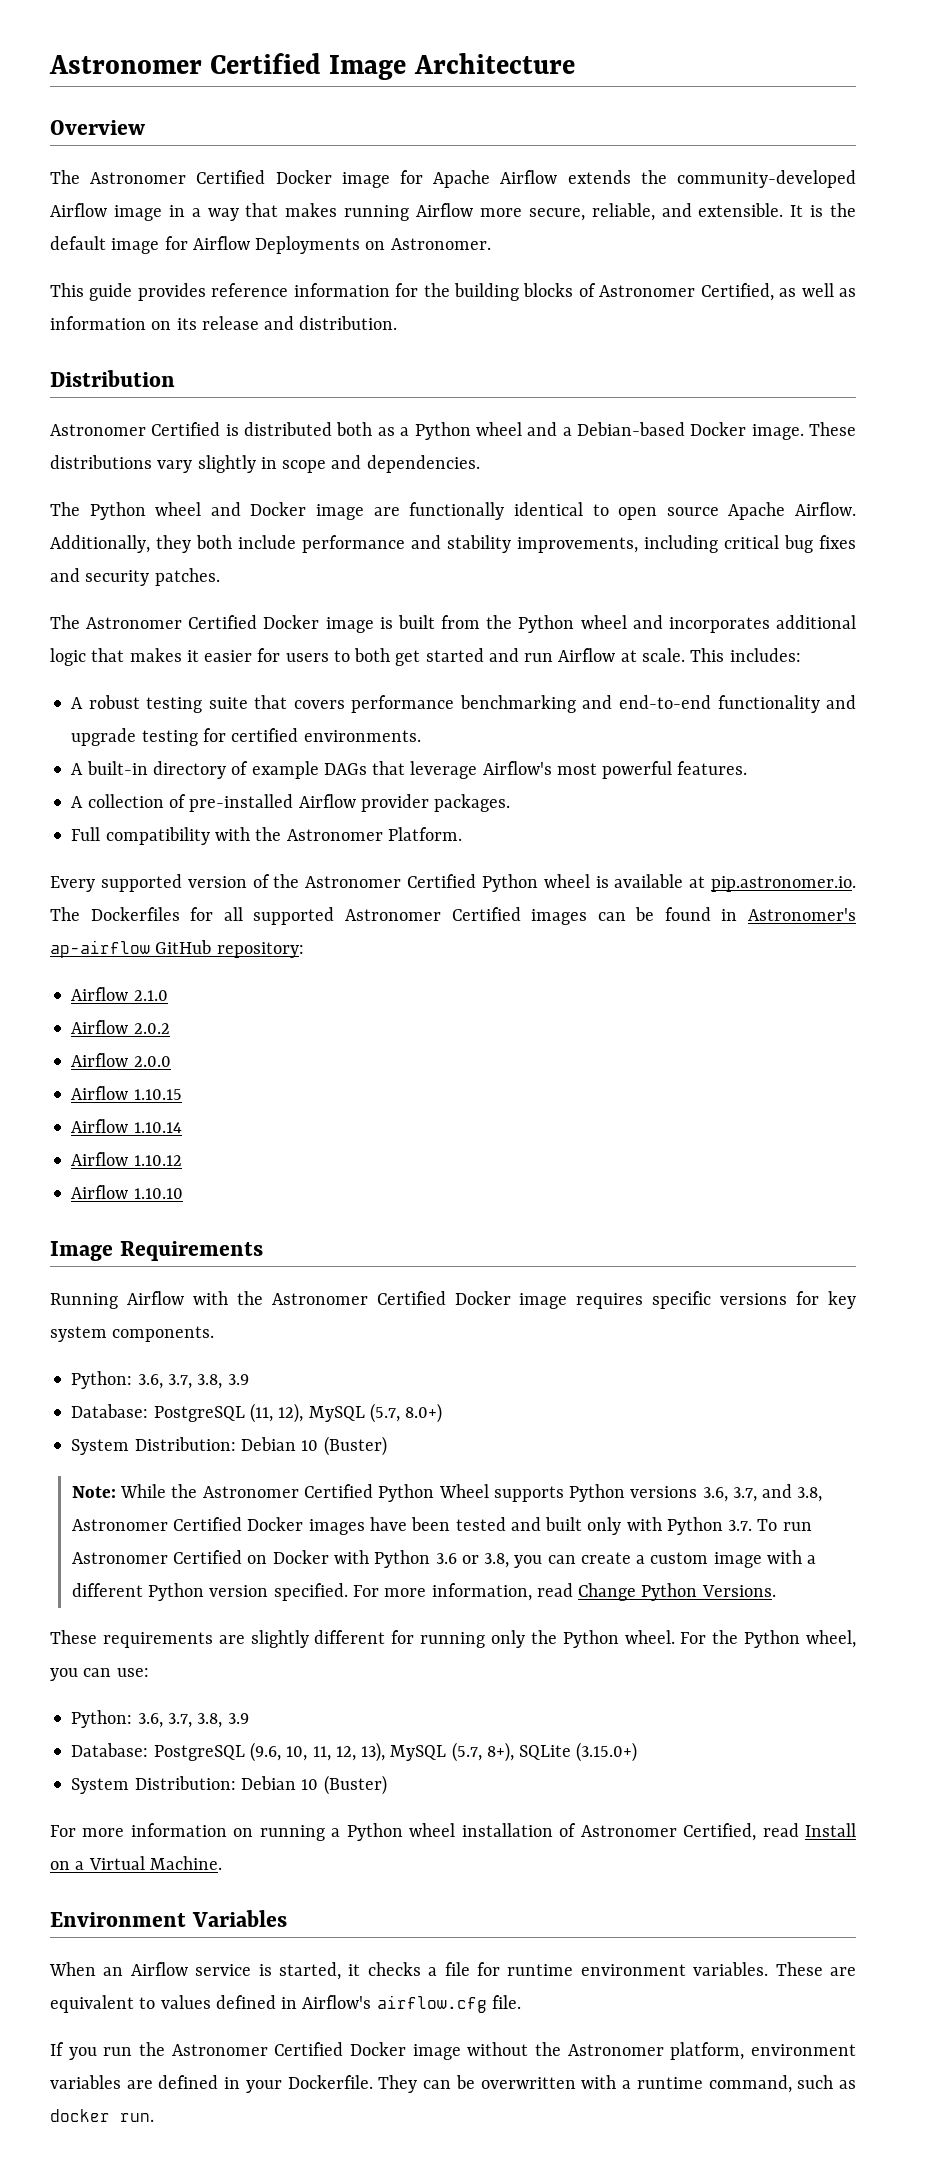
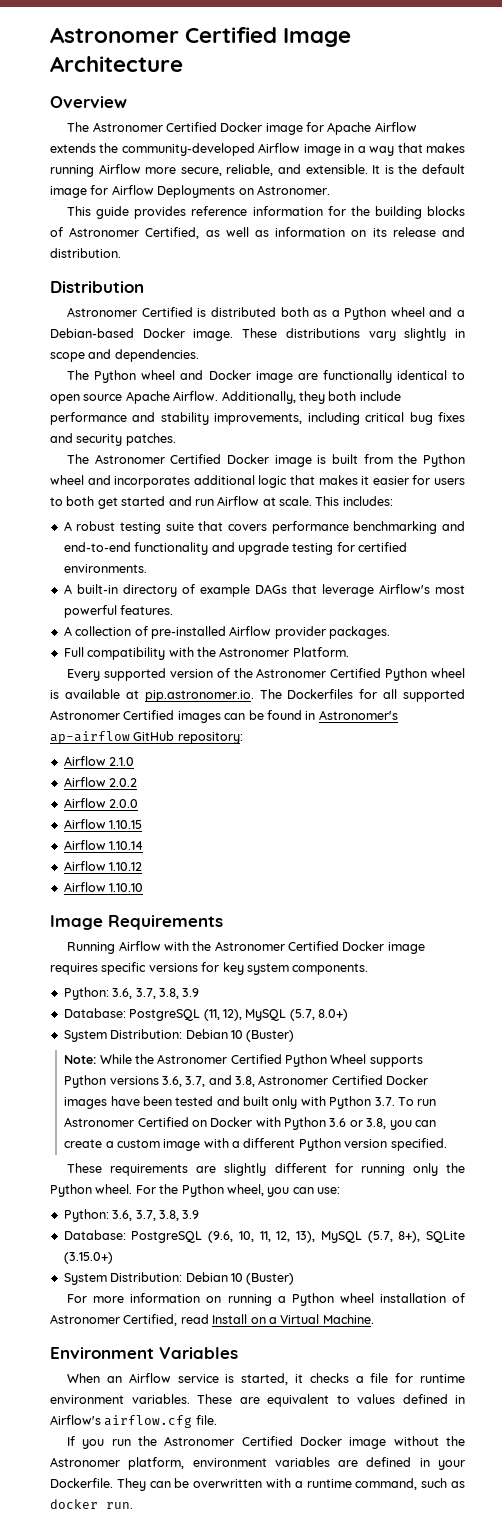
[353,1583,776,1601] For more information, read Change Python Versions. -> (447, 1144) none

